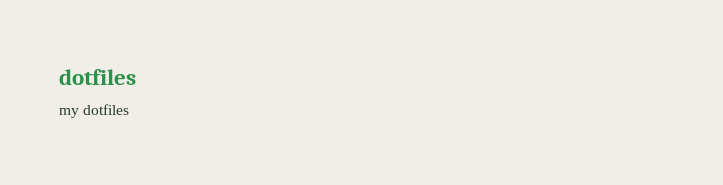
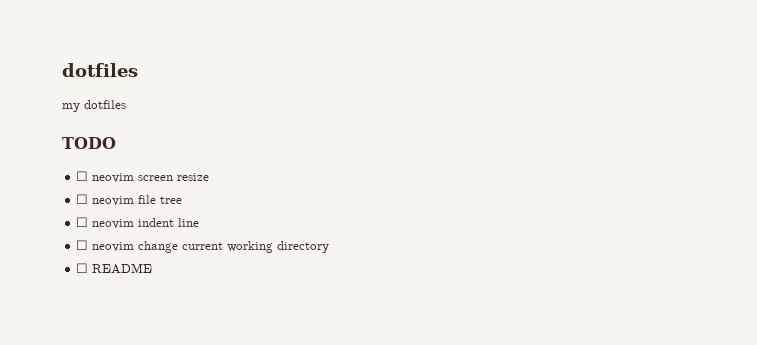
(130, 109) none -> [62,137,116,149] [76,171,210,183] [76,194,183,206] [76,217,200,229] [76,240,330,253] [76,263,153,274] // TODO // ☐ neovim screen resize // ☐ neovim file tree // ☐ neovim indent line // ☐ neovim change current working directory // ☐ README

